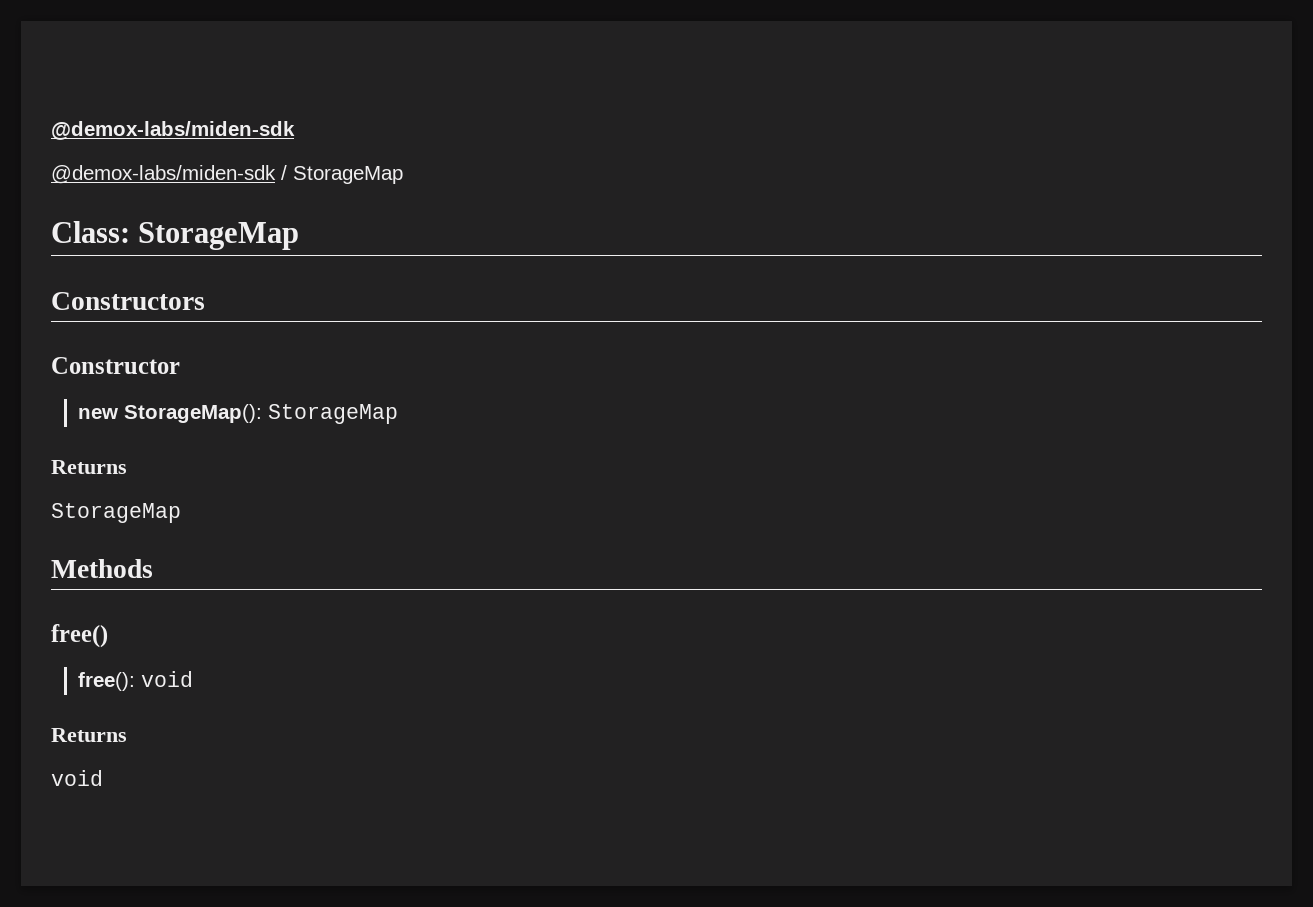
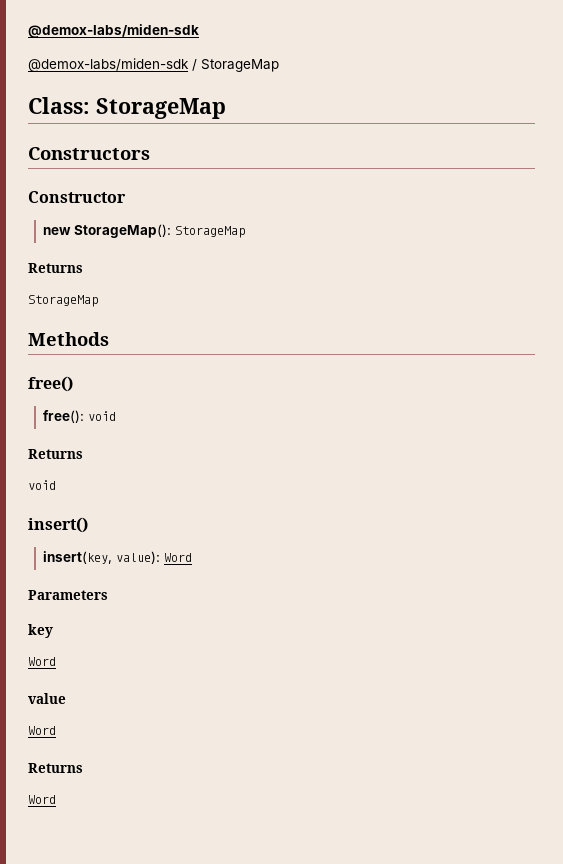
(103, 778) none -> [28,517,88,533] [43,551,193,564] [28,590,108,600] [28,624,53,638] [28,657,56,666] [28,693,66,704] [28,726,56,735] [28,763,83,773] [28,795,56,804] // insert() // insert(key, value): Word // Parameters // key // Word // value // Word // Returns // Word

